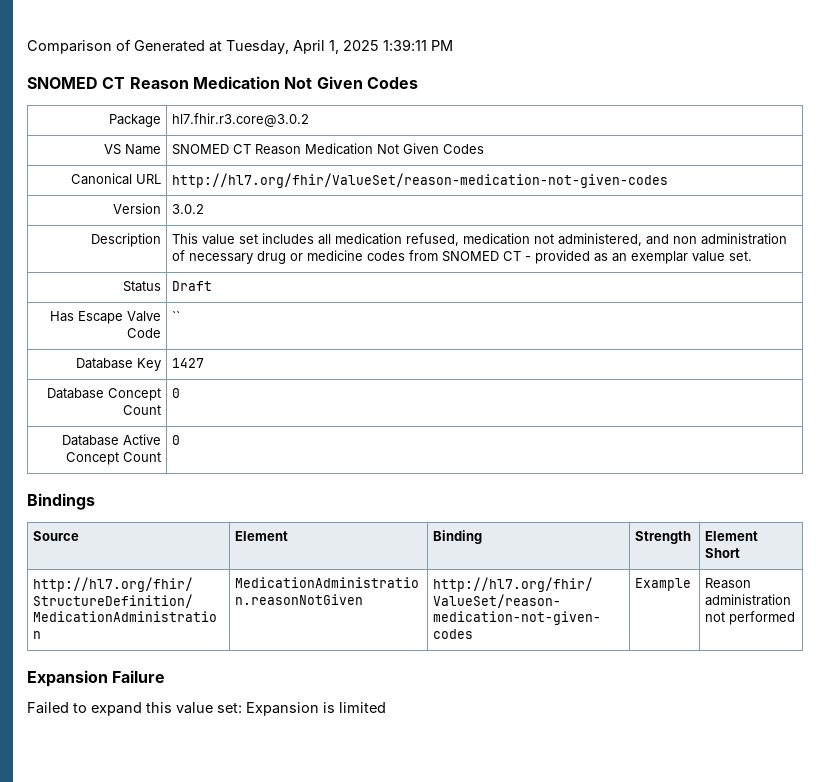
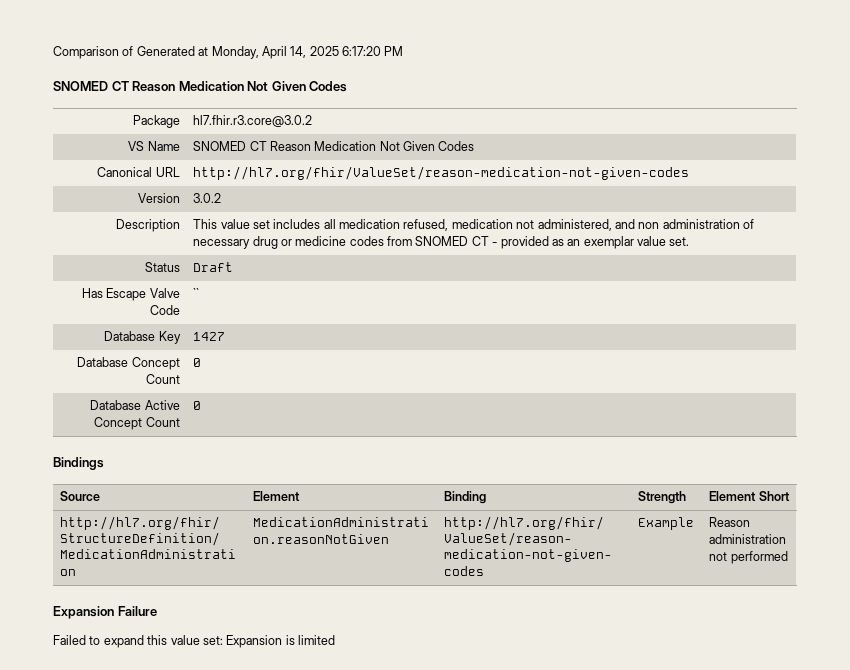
[226,39,427,54] Tuesday, April 1, 2025 1:39:11 -> [211,46,381,59] Monday, April 14, 2025 6:17:20

